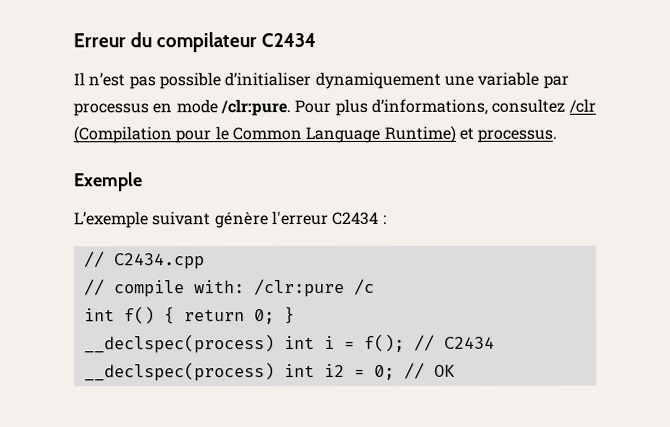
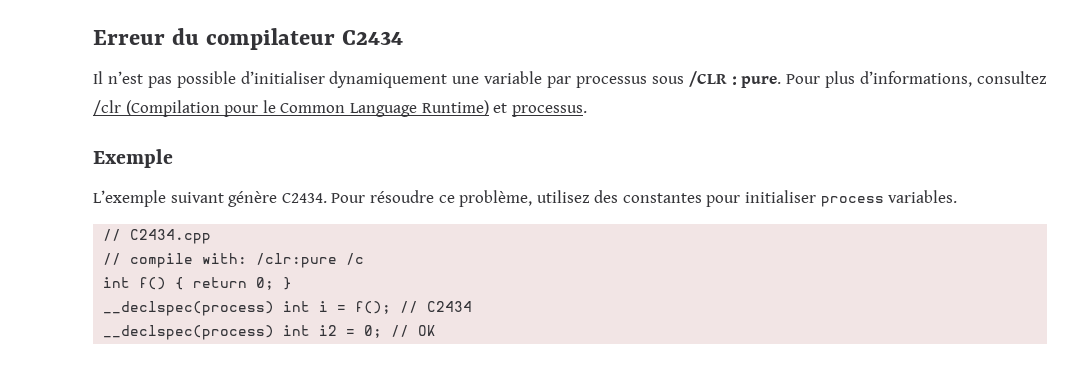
[152,99,291,117] en mode /clr:pure. -> [651,71,782,88] sous /CLR : pure.
[270,211,387,226] l'erreur C2434 : -> [281,190,958,207] C2434. Pour résoudre ce problème, utilisez des constantes pour initialiser process variables.

